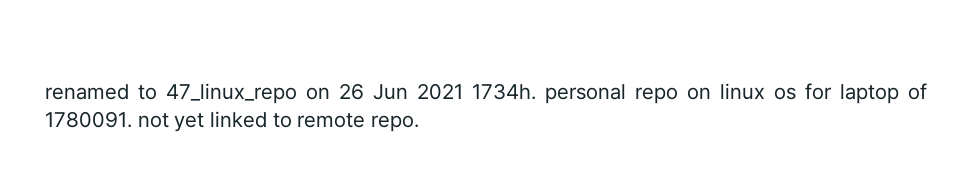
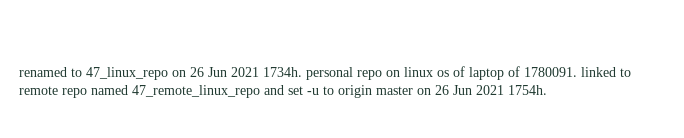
[805,83,832,100] for -> [453,66,465,77] of
[137,113,205,132] not yet -> (577, 72) none
[371,115,420,132] repo. -> [62,85,547,98] repo named 47_remote_linux_repo and set -u to origin master on 26 Jun 2021 1754h.

